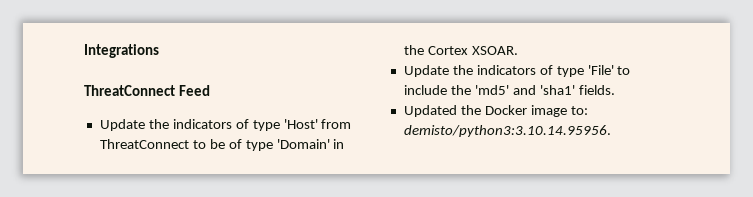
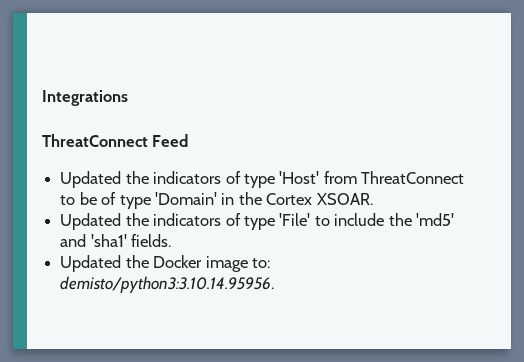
[99,119,145,131] Update -> [60,171,122,188] Updated
[403,65,449,77] Update -> [60,213,122,230] Updated

